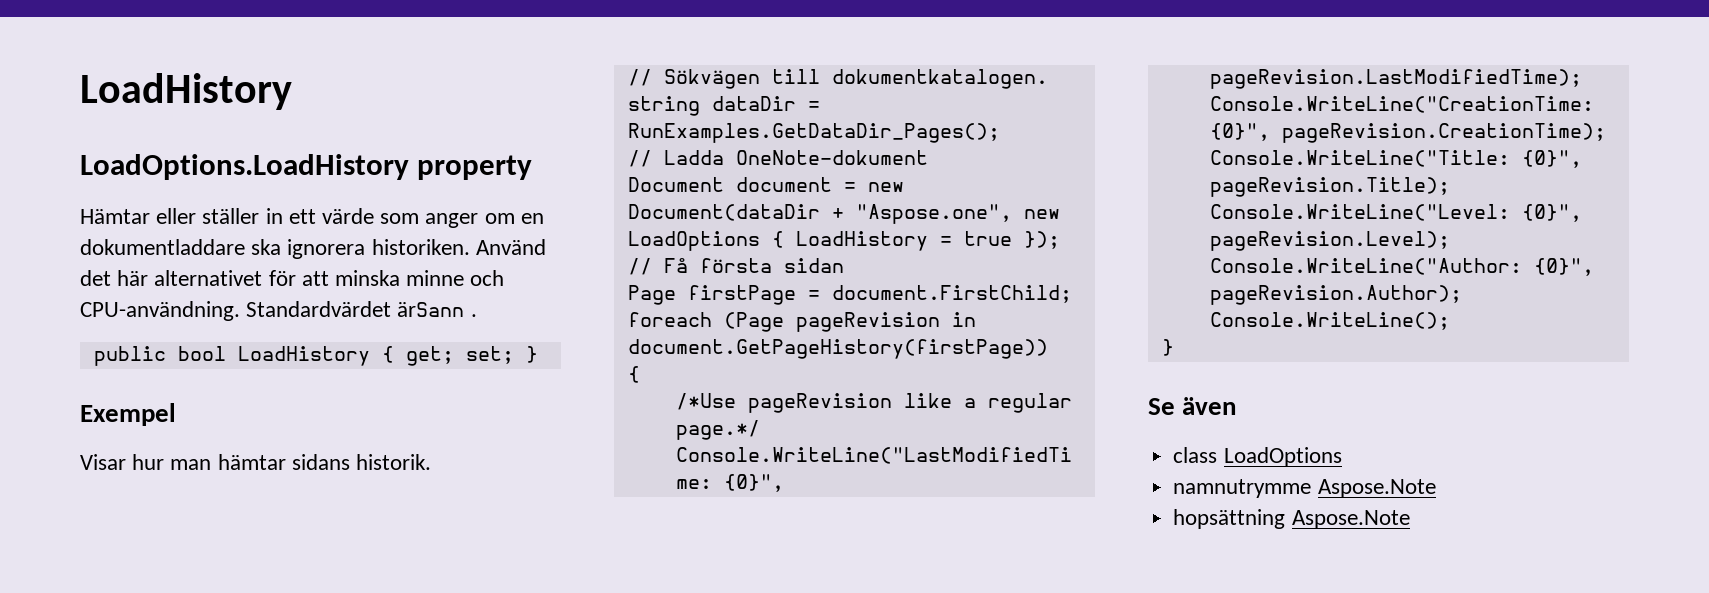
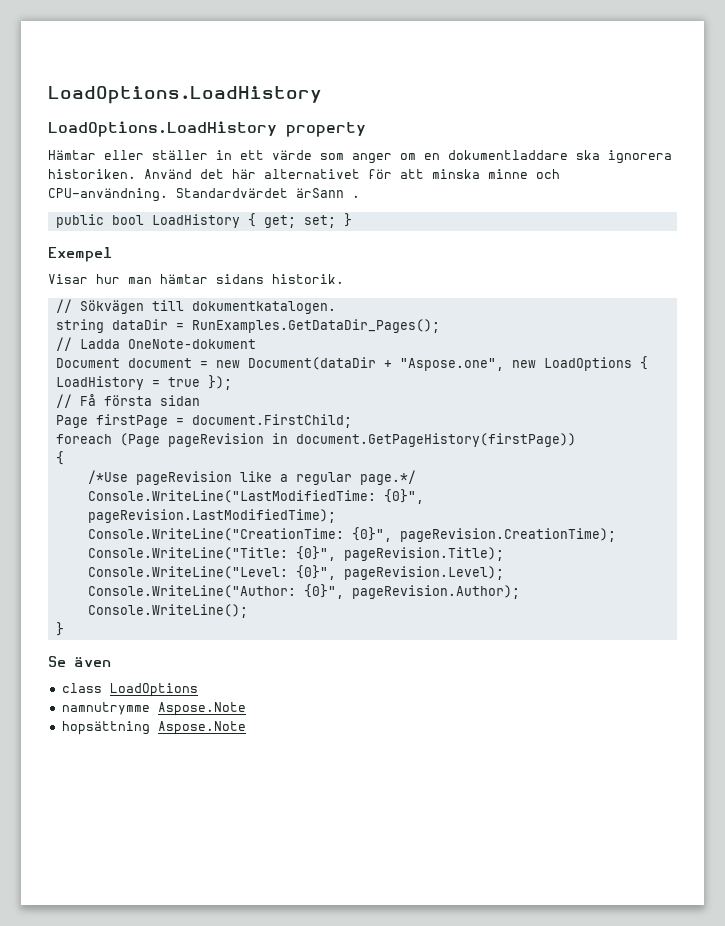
[80,73,292,110] LoadHistory -> [48,86,322,104] LoadOptions.LoadHistory

